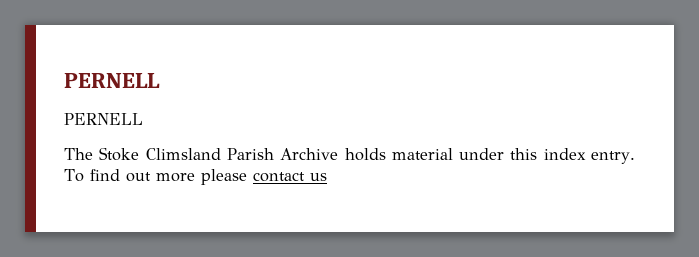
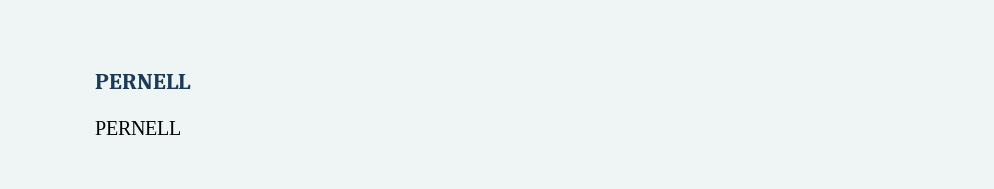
[64,147,636,164] [64,169,327,185] // The Stoke Climsland Parish Archive holds material under this index entry. To find out more please contact us -> (181, 128) none

